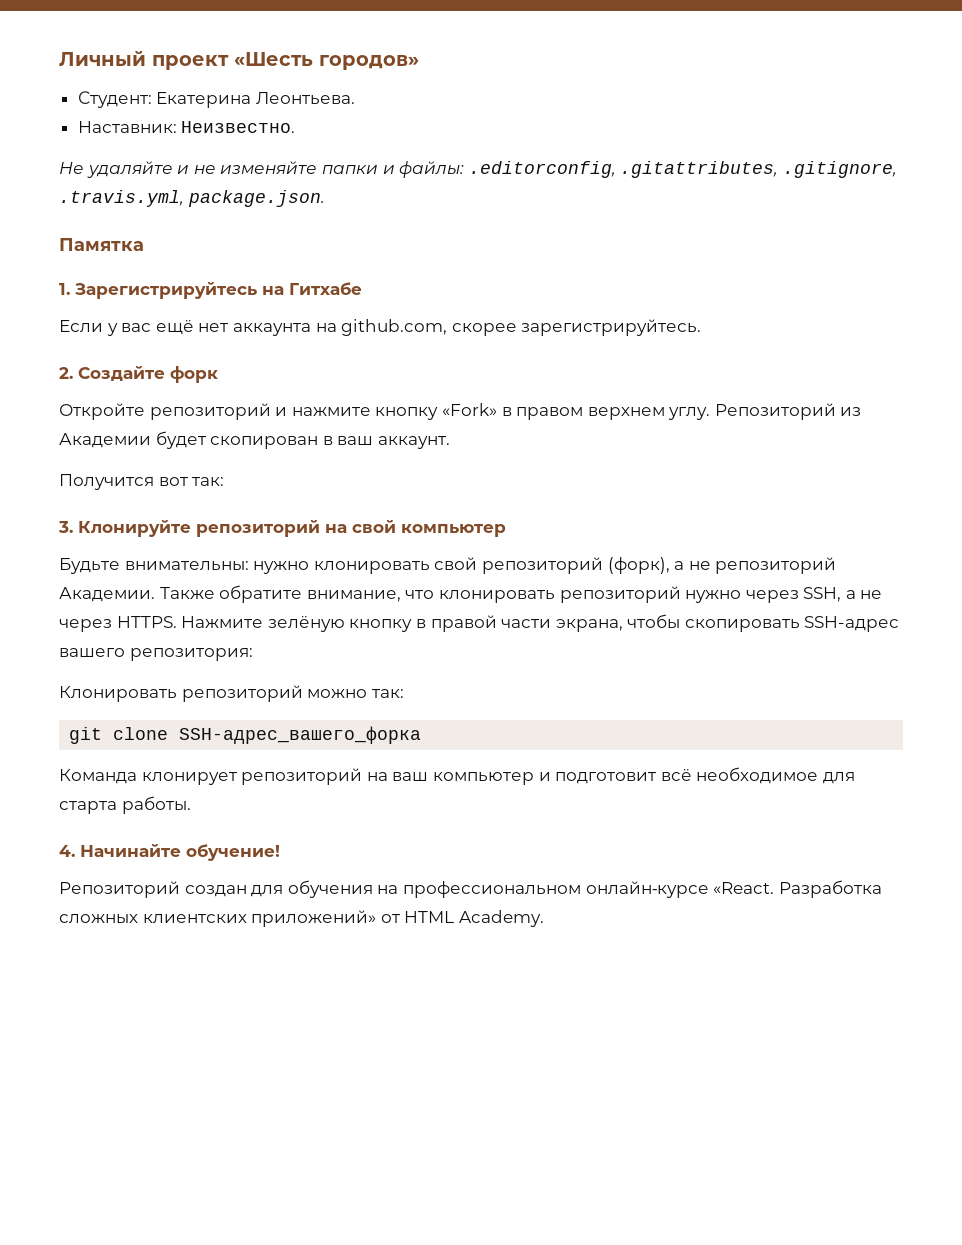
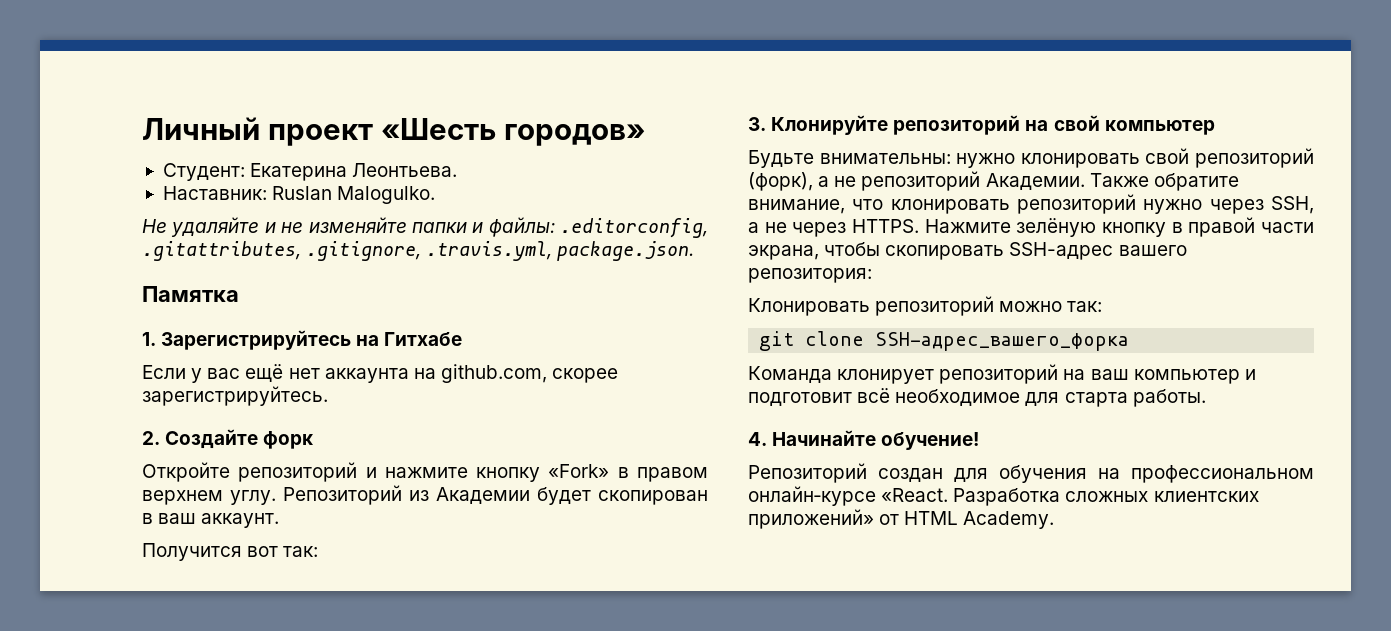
[181,121,296,133] Неизвестно. -> [272,186,436,204] Ruslan Malogulko.

